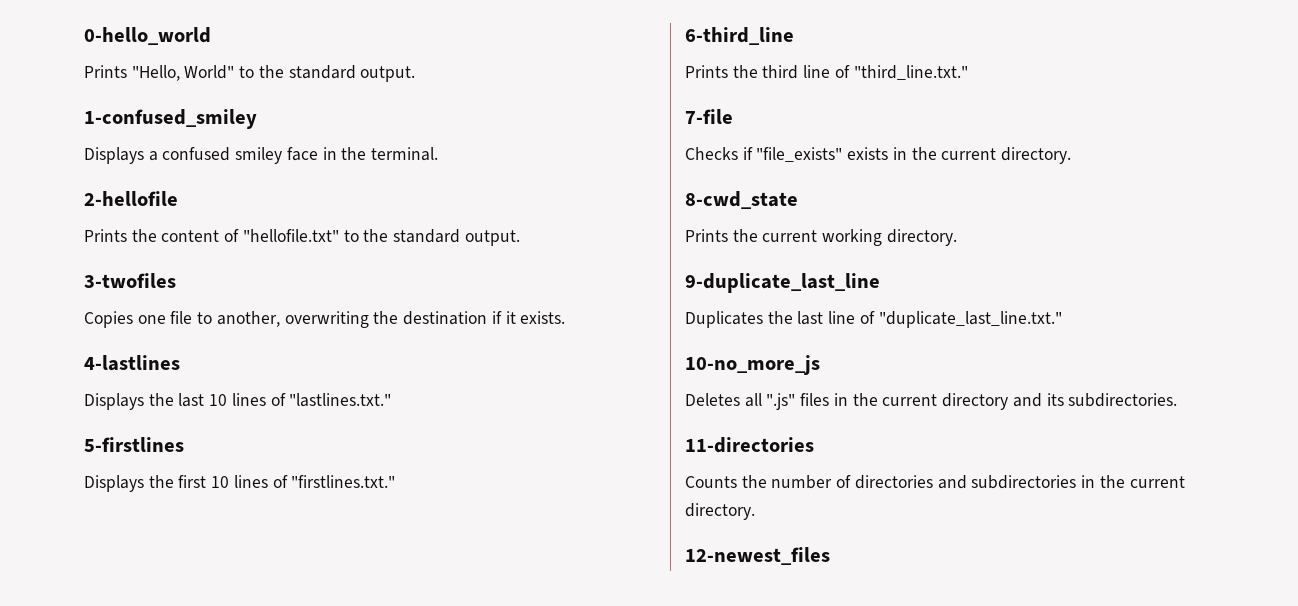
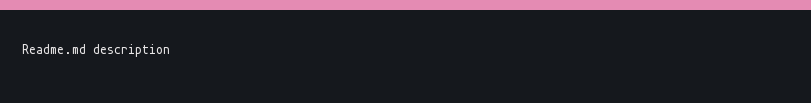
[84,27,211,45] [84,65,416,82] [84,109,257,129] [84,147,439,164] [84,191,178,206] [84,229,520,246] [84,273,176,288] [84,311,566,328] [84,355,180,371] [84,393,392,410] [84,437,184,452] [84,475,396,492] [685,27,794,45] [685,65,968,80] [685,109,733,124] [685,147,1072,164] [685,191,798,209] [685,229,957,246] [685,273,880,293] [685,311,1062,328] [685,355,820,375] [685,393,1178,410] [685,437,814,453] [685,475,1185,489] [685,503,755,520] [685,547,830,565] 0-hello_world // Prints "Hello, World" to the standard output. // 1-confused_smiley // Displays a confused smiley face in the terminal. // 2-hellofile // Prints the content of "hellofile.txt" to the standard output. // 3-twofiles // Copies one file to another, overwriting the destination if it exists. // 4-lastlines // Displays the last 10 lines of "lastlines.txt." // 5-firstlines // Displays the first 10 lines of "firstlines.txt." // 6-third_line // Prints the third line of "third_line.txt." // 7-file // Checks if "file_exists" exists in the current directory. // 8-cwd_state // Prints the current working directory. // 9-duplicate_last_line // Duplicates the last line of "duplicate_last_line.txt." // 10-no_more_js // Deletes all ".js" files in the current directory and its subdirectories. // 11-directories // Counts the number of directories and subdirectories in the current directory. // 12-newest_files -> [22,44,170,57] Readme.md description

